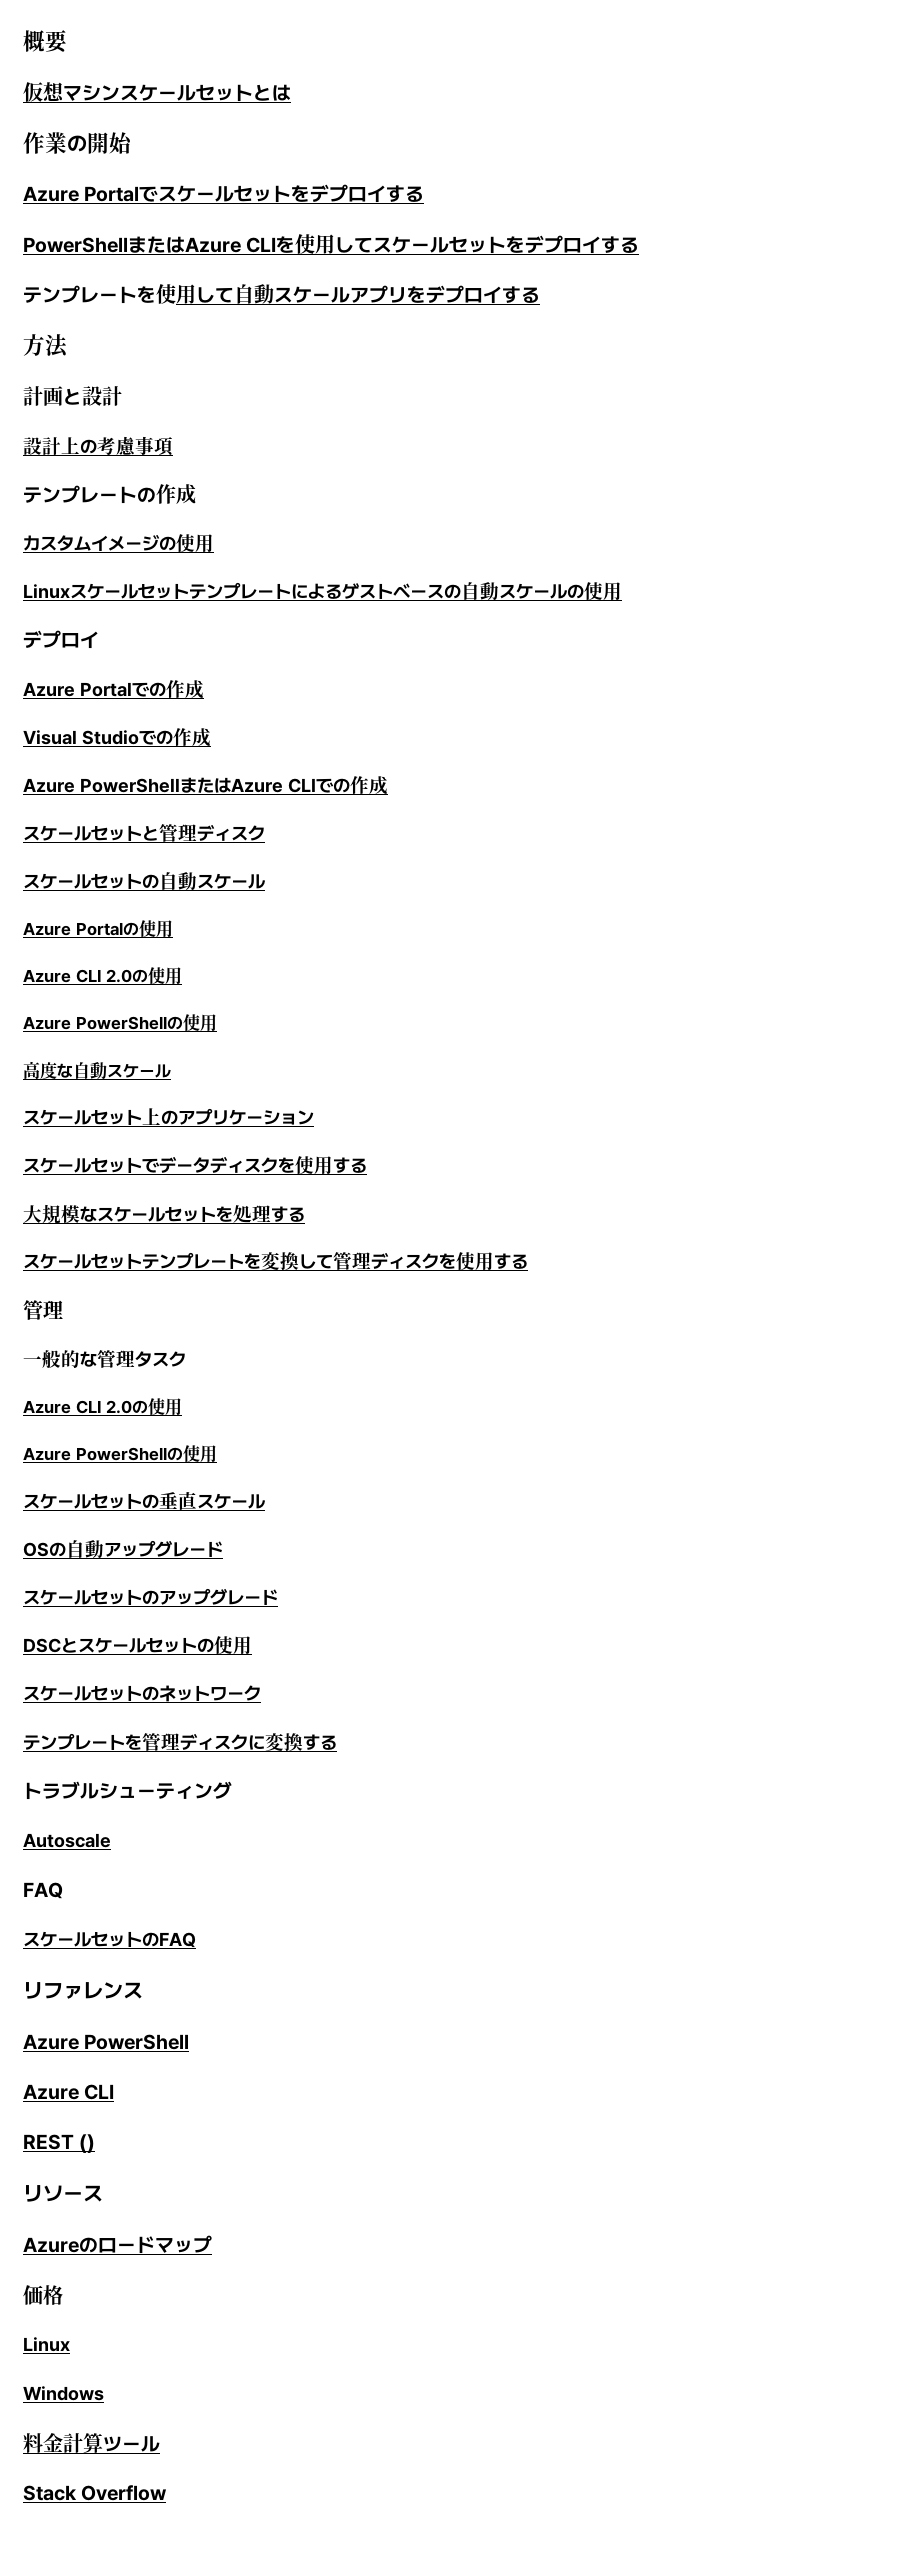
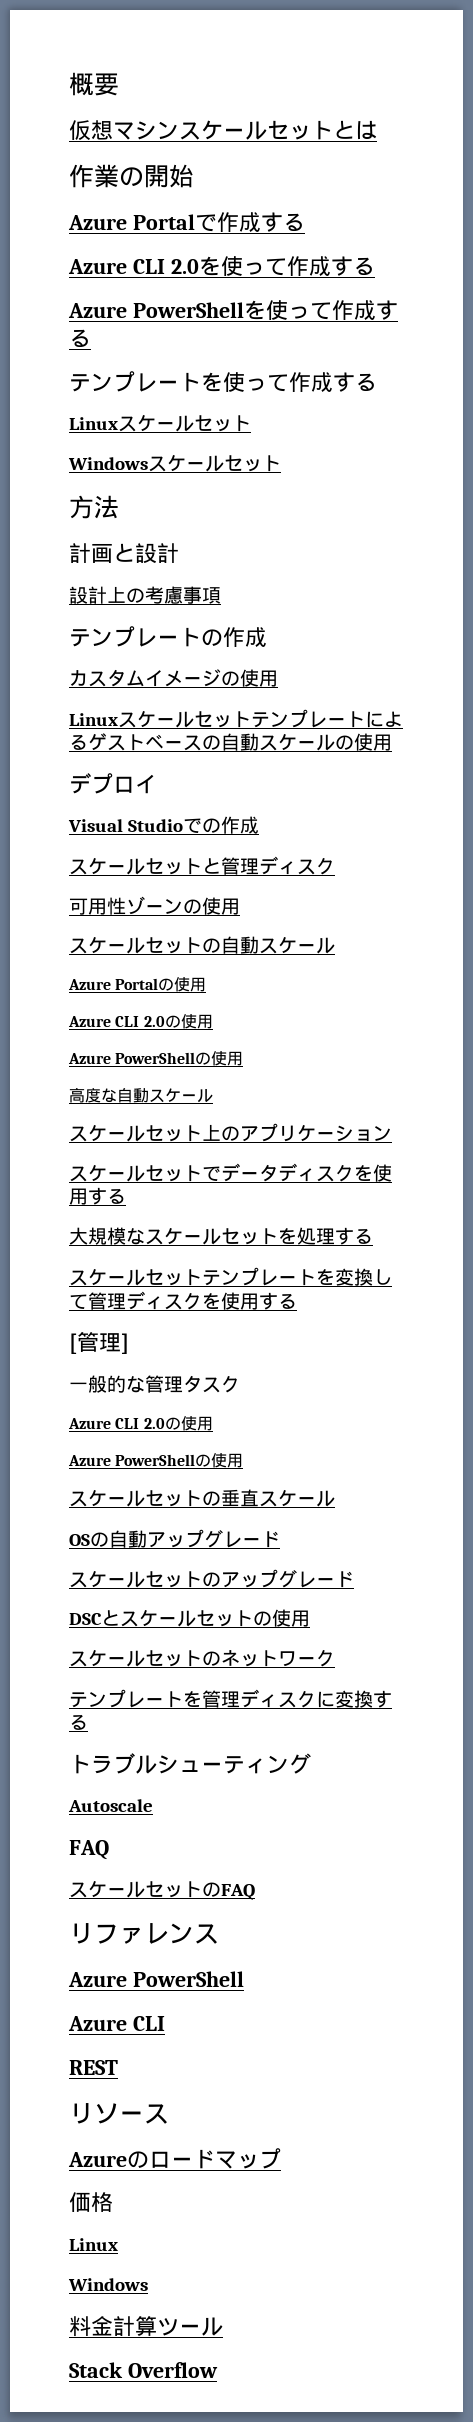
[158,184,425,203] [23,234,602,254] スケールセットをデプロイする // PowerShellまたはAzure CLIを使用してスケールセットをデプロイ -> [216,212,305,232] [68,256,375,276] [68,300,376,320] 作成する // Azure CLI 2.0を使って作成する // Azure PowerShellを使って作成
[176,284,540,304] 用して自動スケールアプリをデプロイする -> [245,372,377,392] [69,414,251,432] [68,454,281,472] って作成する // Linuxスケールセット // Windowsスケールセット
[23,680,204,699] // Azure Portalでの作成 -> (157, 784) none
[23,776,388,795] // Azure PowerShellまたはAzure CLIでの作成 -> (259, 825) none
(265, 833) none -> [69,896,240,915] // 可用性ゾーンの使用
[23,1300,63,1320] 管理 -> [69,1332,129,1354] [管理]
[79,2134,96,2153] () -> (118, 2067) none

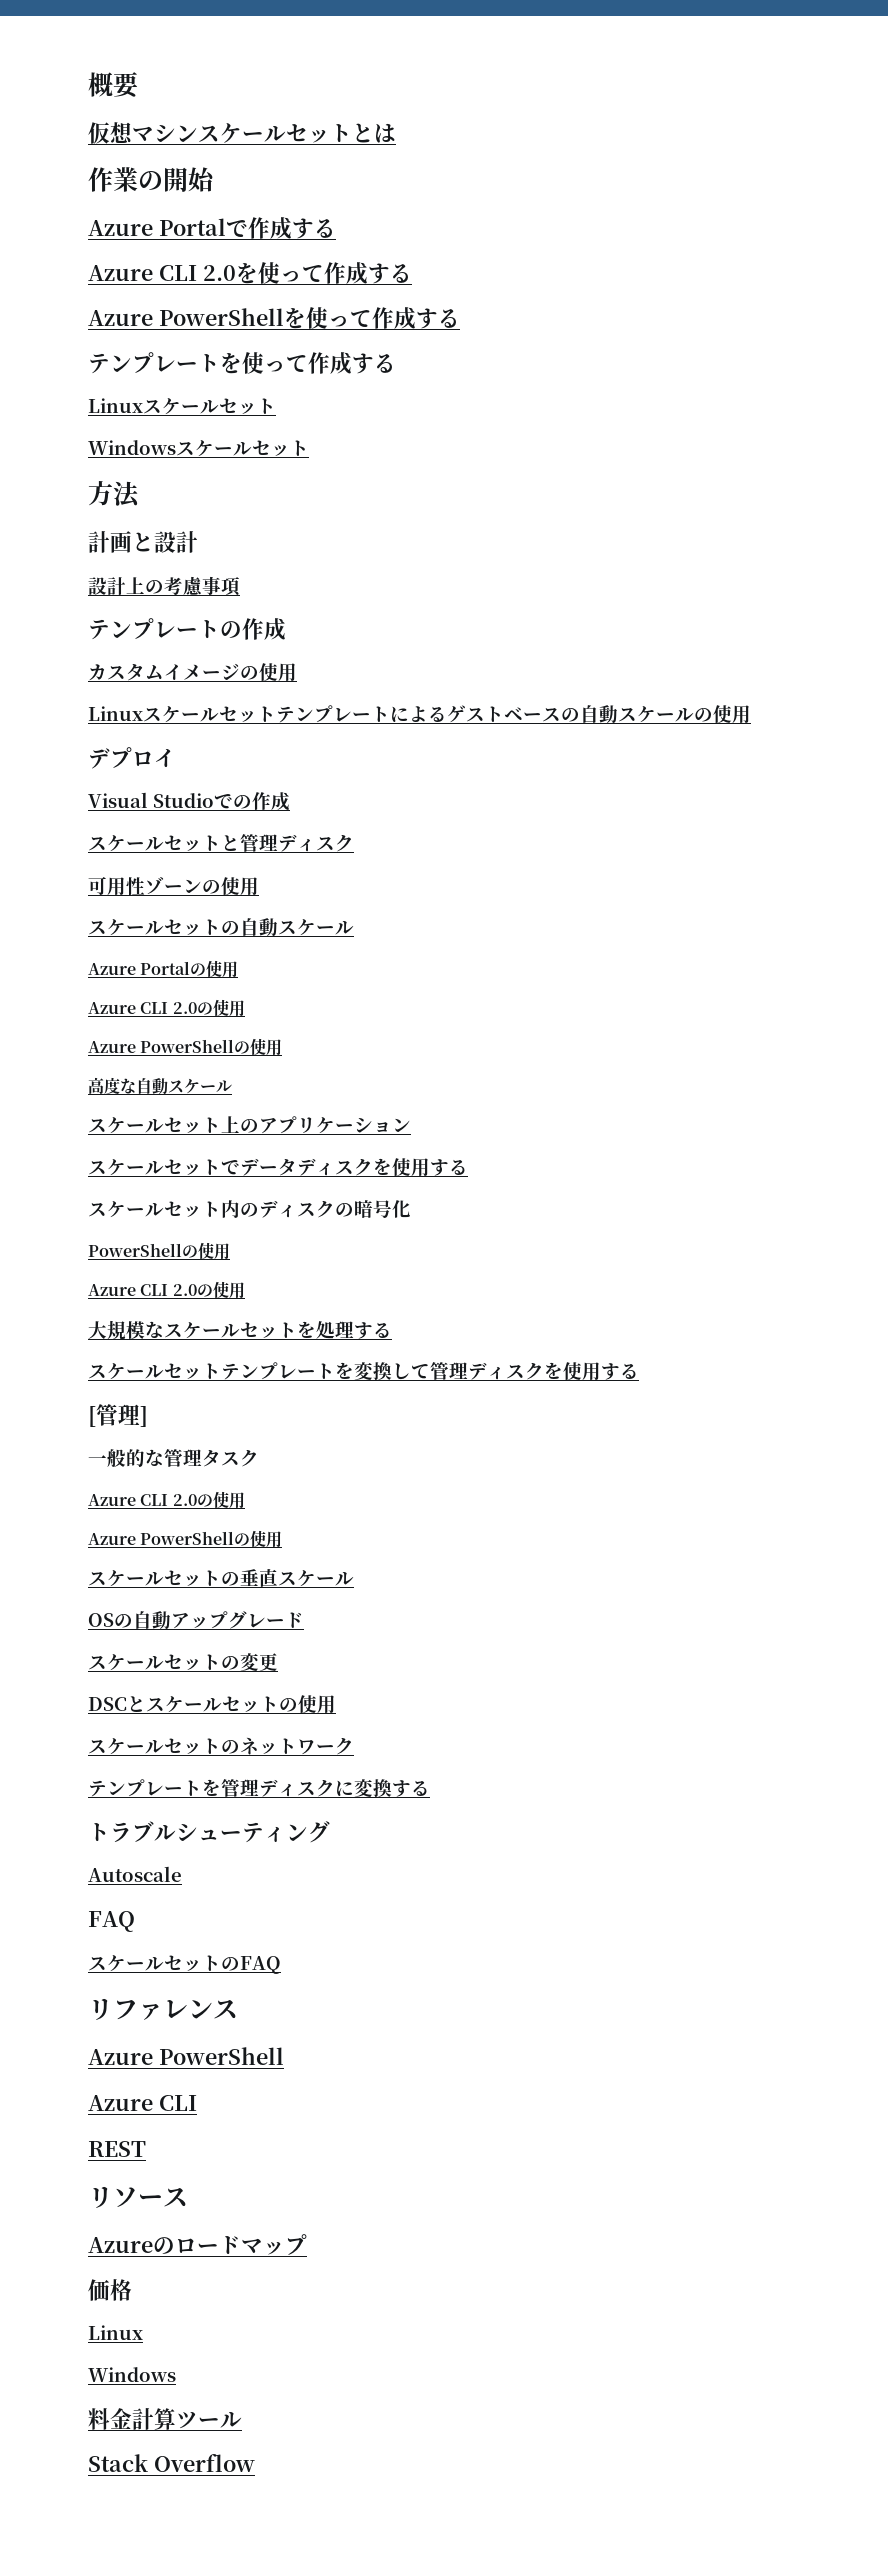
(126, 1196) none -> [88,1200,411,1218] [88,1242,230,1260] [88,1281,245,1299] // スケールセット内のディスクの暗号化 // PowerShellの使用 // Azure CLI 2.0の使用
[221,1569,354,1588] アップグレード -> [240,1653,278,1671] 変更

